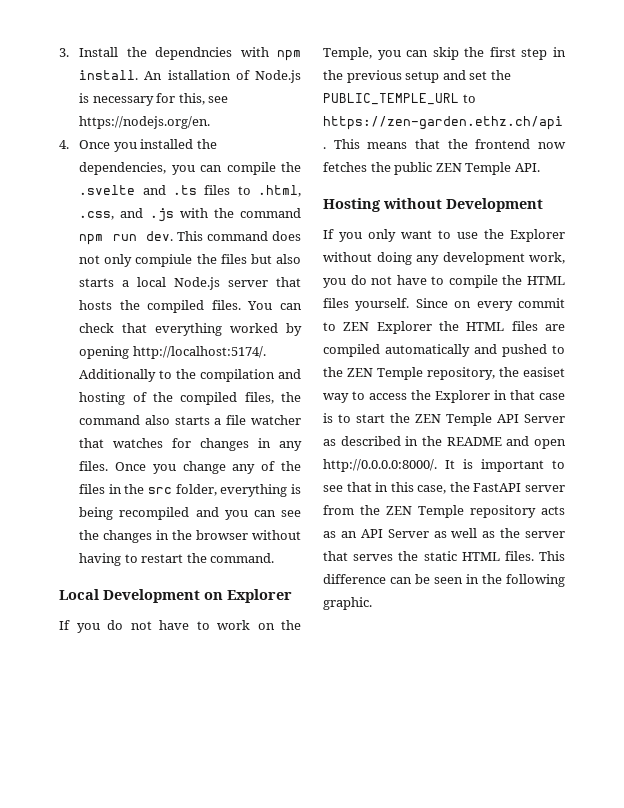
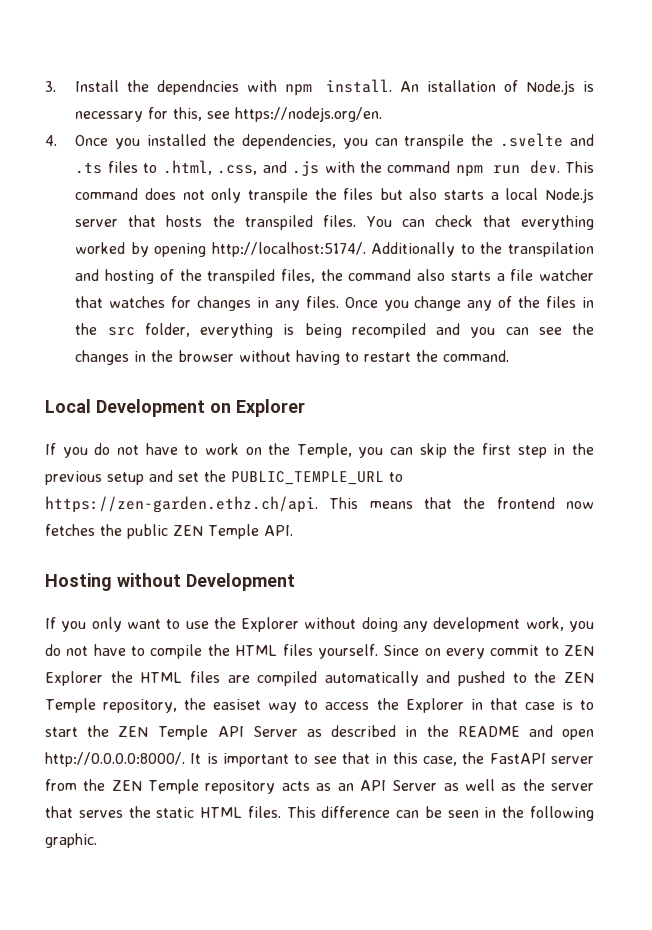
[226,162,276,175] compile -> [404,134,465,149] transpile
[135,254,193,267] compiule -> [247,188,308,203] transpile
[147,300,205,313] compiled -> [244,215,313,230] transpiled
[200,369,276,382] compilation -> [508,242,594,257] transpilation
[180,392,238,405] compiled -> [207,269,276,284] transpiled

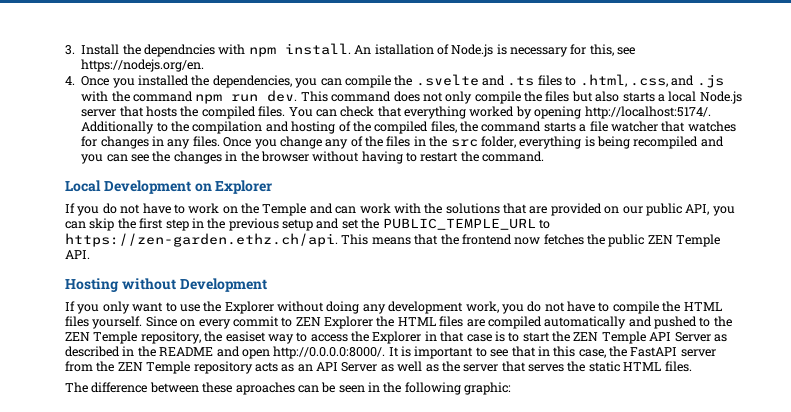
[404,134,465,149] transpile -> [344,75,391,88] compile
[247,188,308,203] transpile -> [474,91,521,104] compile
[244,215,313,230] transpiled -> [201,106,256,119] compiled
[508,242,594,257] transpilation -> [192,121,263,134] compilation
[207,269,276,284] transpiled -> [374,121,429,134] compiled
[417,269,446,281] also -> (542, 126) none
[296,443,352,458] Temple, -> [262,203,710,216] Temple and can work with the solutions that are provided on our public API,
[286,806,391,818] This difference -> [65,382,295,395] // The difference between these aproaches
[45,833,97,848] graphic. -> [464,382,512,395] graphic:

